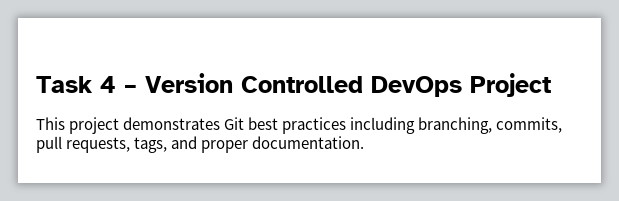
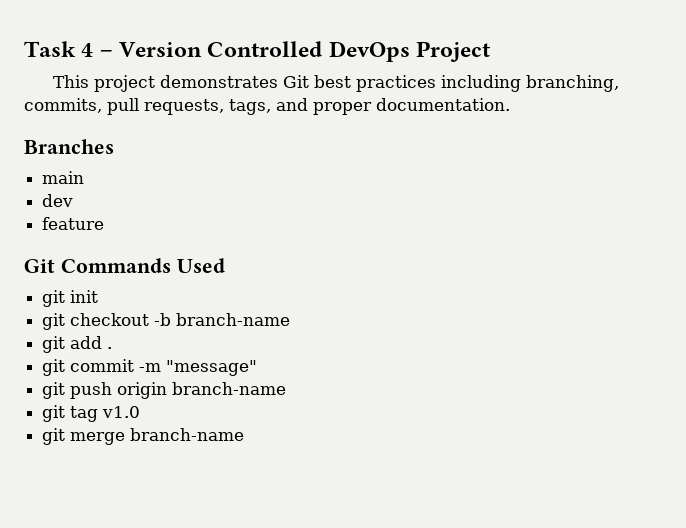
(365, 142) none -> [24,139,114,154] [42,171,85,184] [42,194,74,207] [42,217,105,230] [24,258,225,273] [42,290,99,307] [42,313,291,330] [42,336,113,353] [42,359,258,376] [42,382,287,399] [42,405,141,422] [42,428,245,445] // Branches // main // dev // feature // Git Commands Used // git init // git checkout -b branch-name // git add . // git commit -m "message" // git push origin branch-name // git tag v1.0 // git merge branch-name

